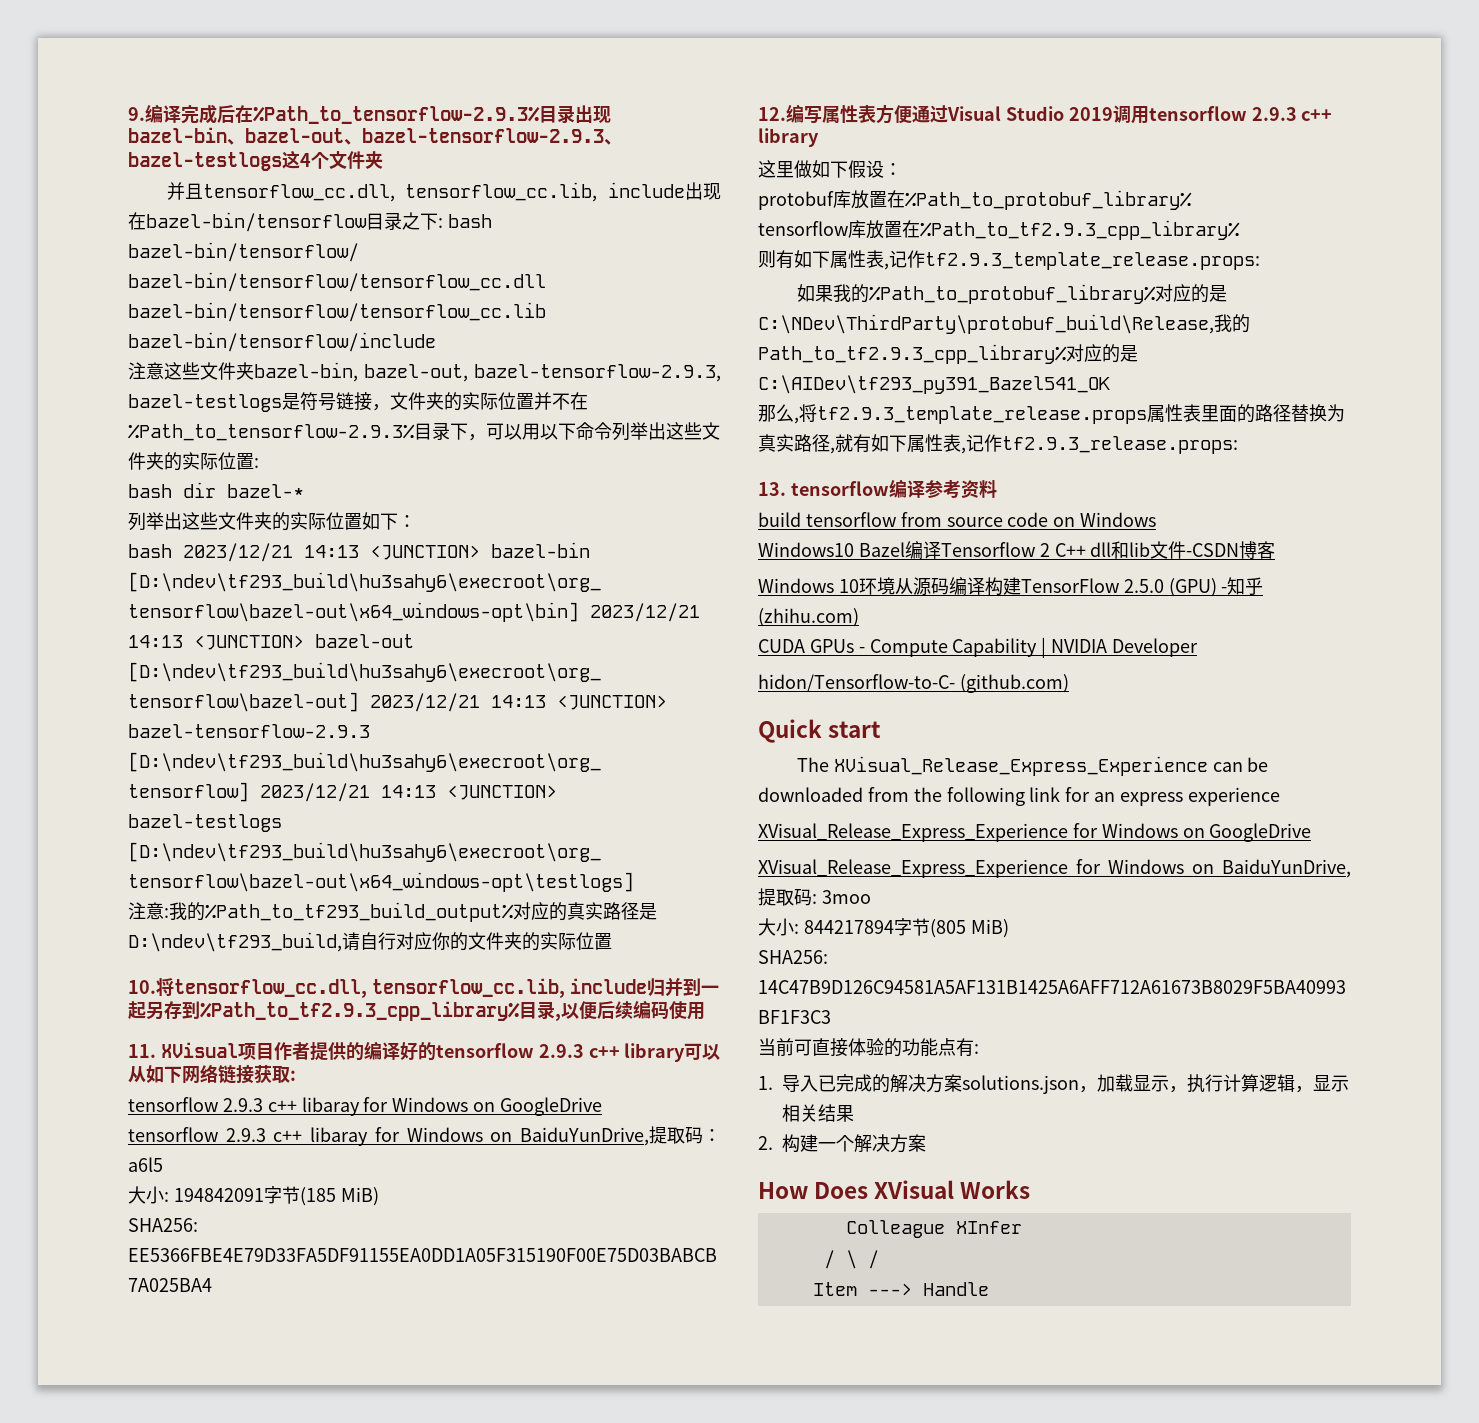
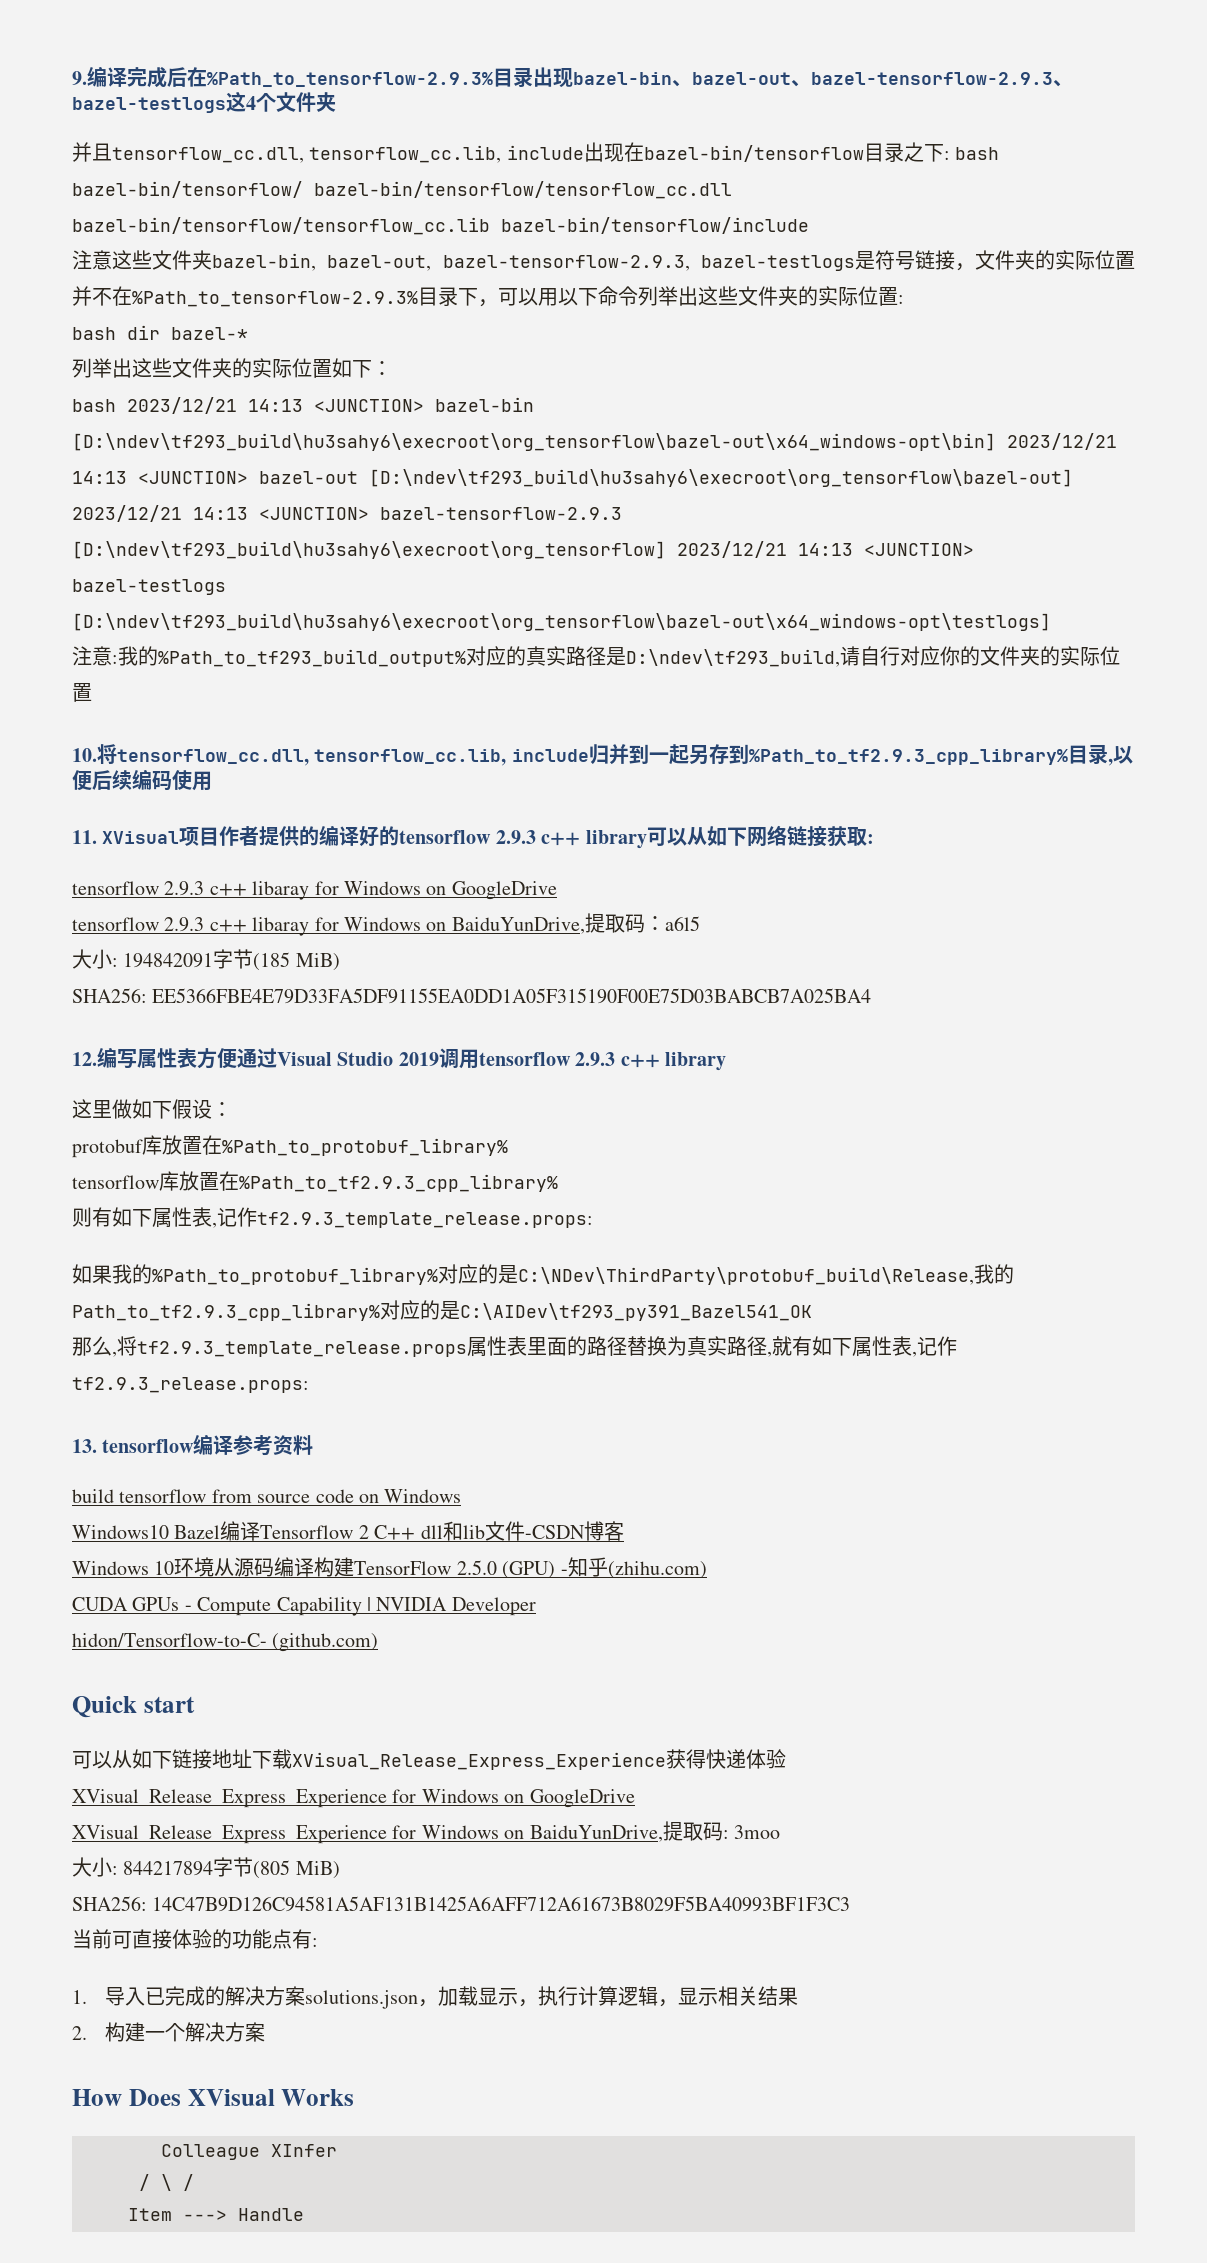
[796,756,1269,776] [758,787,1280,806] The XVisual_Release_Express_Experience can be downloaded from the following link for an express experience -> [72,1749,786,1770] 可以从如下链接地址下载XVisual_Release_Express_Experience获得快递体验

